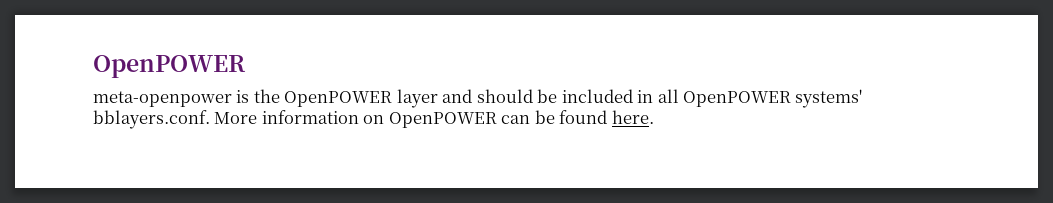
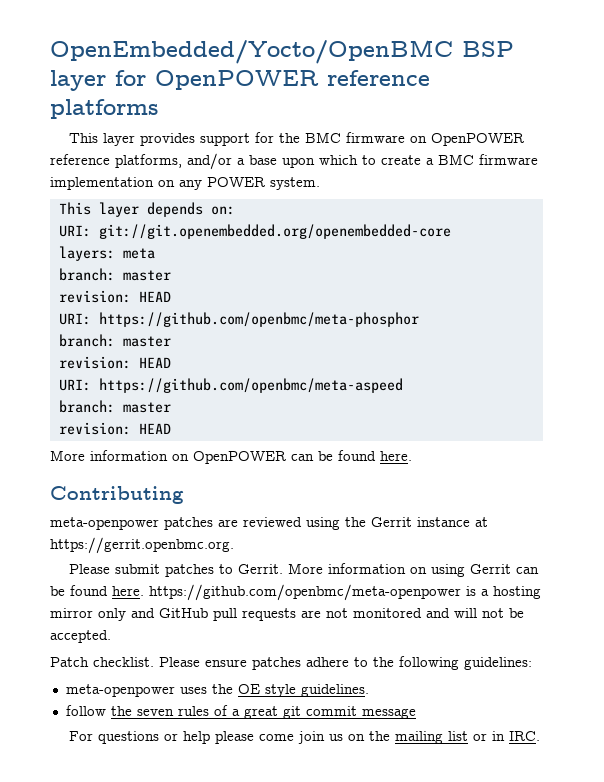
[93,55,246,78] [93,89,863,108] [93,110,210,129] OpenPOWER // meta-openpower is the OpenPOWER layer and should be included in all OpenPOWER systems' bblayers.conf. -> [50,40,514,64] [50,70,430,91] [50,99,158,119] [69,132,525,146] [50,153,538,170] [50,177,320,190] [58,202,235,217] [58,224,451,239] [58,246,155,261] [58,268,171,281] [58,290,171,303] [58,312,419,327] [58,334,171,347] [58,356,171,369] [58,378,403,393] [58,400,171,413] [58,422,171,435] OpenEmbedded/Yocto/OpenBMC BSP layer for OpenPOWER reference platforms // This layer provides support for the BMC firmware on OpenPOWER reference platforms, and/or a base upon which to create a BMC firmware implementation on any POWER system. // This layer depends on: // URI: git://git.openembedded.org/openembedded-core // layers: meta // branch: master // revision: HEAD // URI: https://github.com/openbmc/meta-phosphor // branch: master // revision: HEAD // URI: https://github.com/openbmc/meta-aspeed // branch: master // revision: HEAD //
(654, 117) none -> [50,486,184,504] [50,517,488,530] [50,537,234,554] [69,563,540,577] [50,584,541,601] [50,608,524,621] [50,630,111,643] [50,656,532,670] [65,684,369,697] [65,705,416,719] [69,731,541,744] // Contributing // meta-openpower patches are reviewed using the Gerrit instance at https://gerrit.openbmc.org. // Please submit patches to Gerrit. More information on using Gerrit can be found here. https://github.com/openbmc/meta-openpower is a hosting mirror only and GitHub pull requests are not monitored and will not be accepted. // Patch checklist. Please ensure patches adhere to the following guidelines: // meta-openpower uses the OE style guidelines. // follow the seven rules of a great git commit message // For questions or help please come join us on the mailing list or in IRC.

